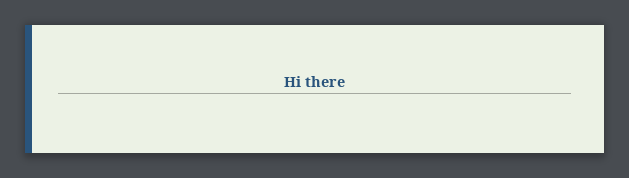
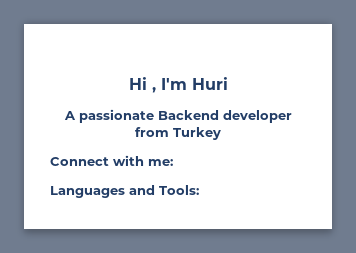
[305,76,345,87] there -> [151,77,228,93] [63,109,292,123] [135,127,221,140] [50,155,173,166] [50,185,199,198] , I'm Huri // A passionate Backend developer from Turkey // Connect with me: // Languages and Tools:

